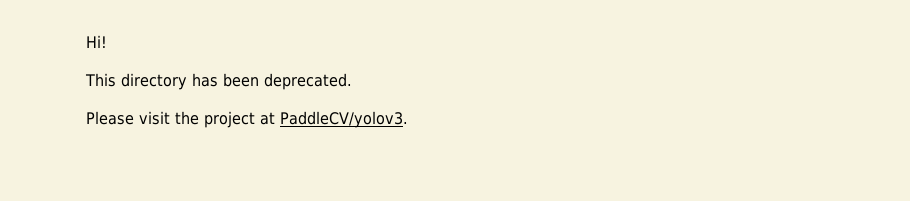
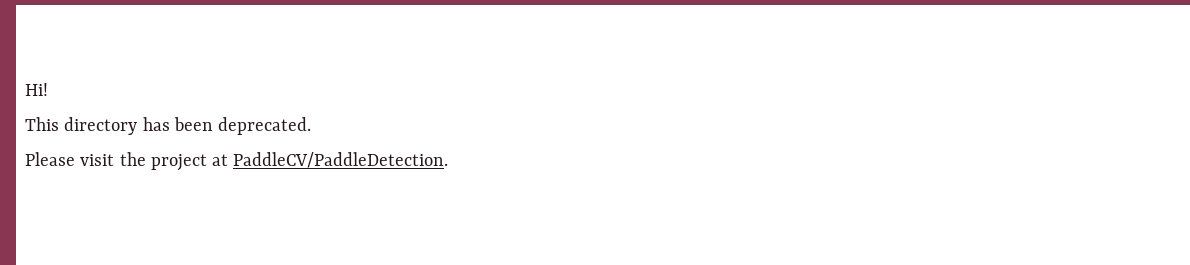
[280,111,408,128] PaddleCV/yolov3. -> [233,152,449,168] PaddleCV/PaddleDetection.

